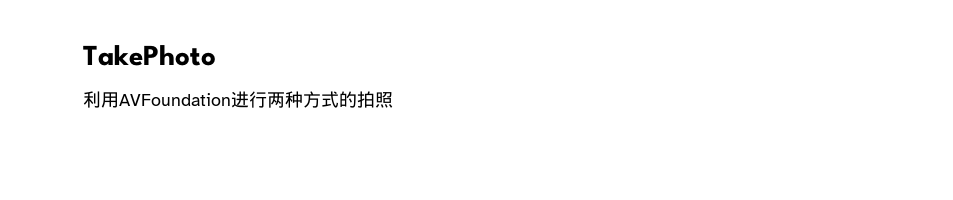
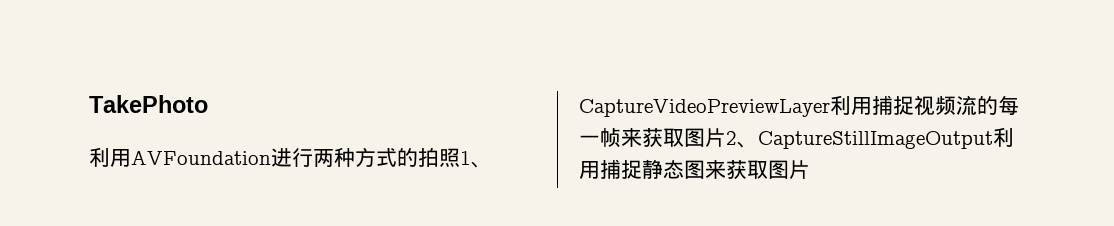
(393, 100) none -> [460,151,492,168] [579,95,1019,117] [579,127,1014,149] [579,159,810,180] 1、CaptureVideoPreviewLayer利用捕捉视频流的每一帧来获取图片2、CaptureStillImageOutput利用捕捉静态图来获取图片

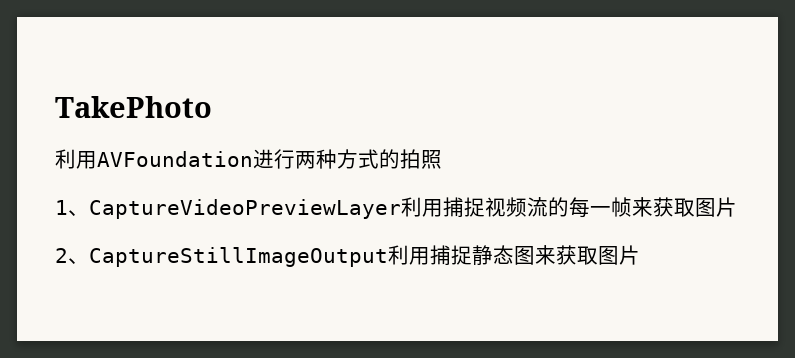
(460, 157) none -> (442, 159) //
(726, 137) none -> (737, 207) //

